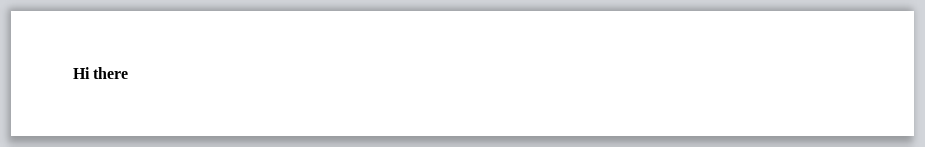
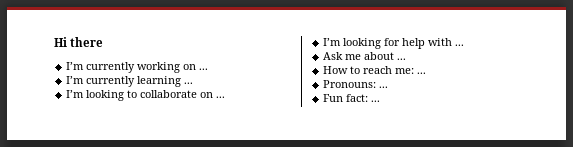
(129, 73) none -> [66,62,209,73] [66,76,194,87] [66,90,226,101] [323,38,465,49] [323,52,407,60] [323,66,427,74] [323,80,389,88] [323,94,381,102] // I’m currently working on ... // I’m currently learning ... // I’m looking to collaborate on ... // I’m looking for help with ... // Ask me about ... // How to reach me: ... // Pronouns: ... // Fun fact: ...

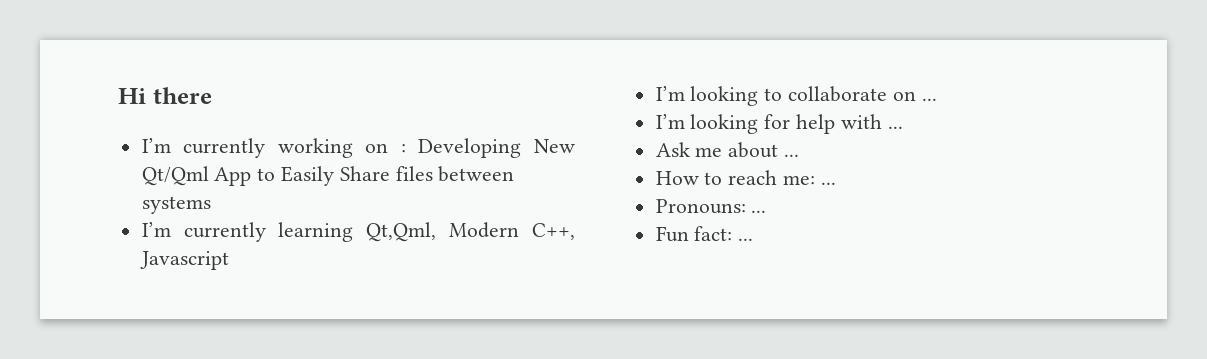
[199,68,209,70] ... -> [400,138,575,158] [141,166,515,186] [141,196,211,214] : Developing New Qt/Qml App to Easily Share files between systems
[184,82,194,84] ... -> [366,222,575,242] [139,251,229,270] Qt,Qml, Modern C++, Javascript

